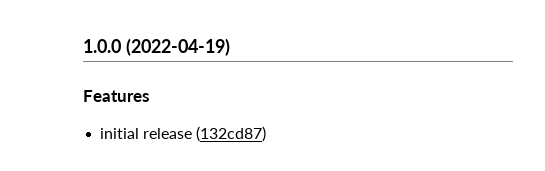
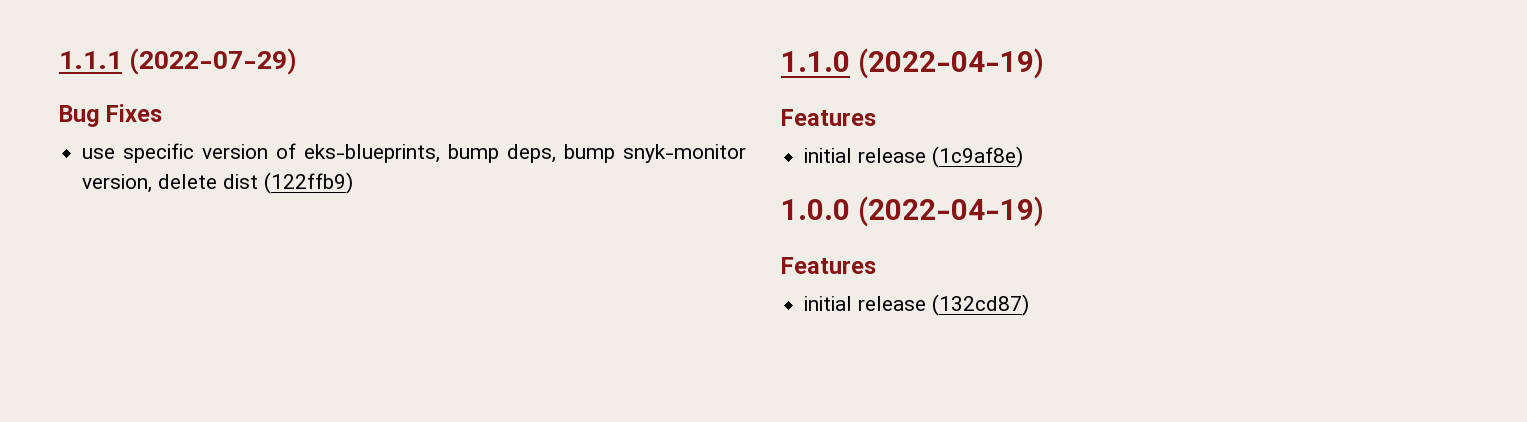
(83, 46) none -> [59,48,298,75] [59,104,163,127] [82,143,746,163] [82,172,354,194] [781,48,1044,79] [781,109,876,126] [804,146,1024,168] 1.1.1 (2022-07-29) // Bug Fixes // use specific version of eks-blueprints, bump deps, bump snyk-monitor version, delete dist (122ffb9) // 1.1.0 (2022-04-19) // Features // initial release (1c9af8e) //

